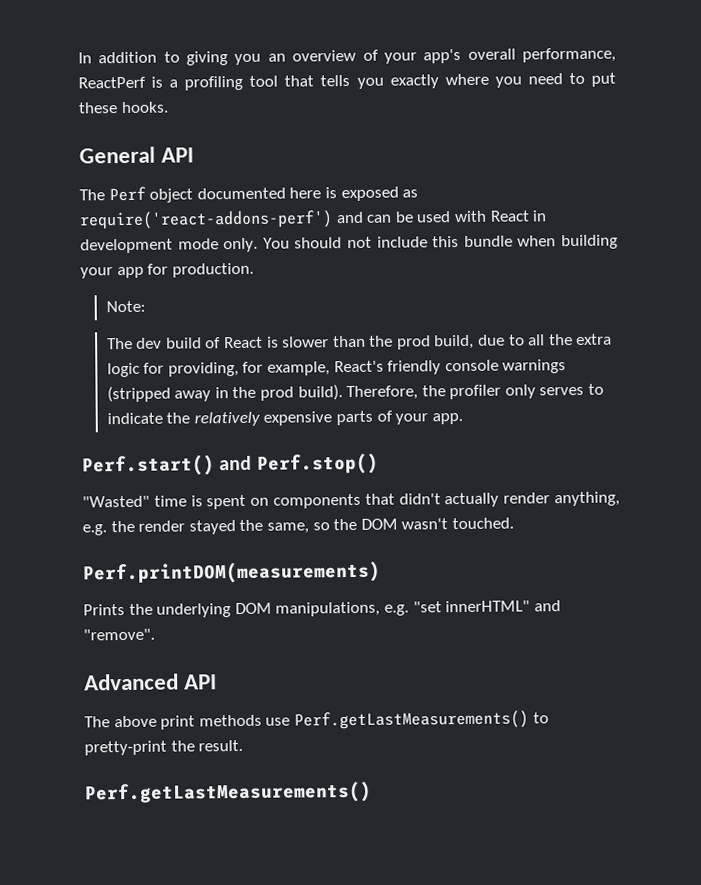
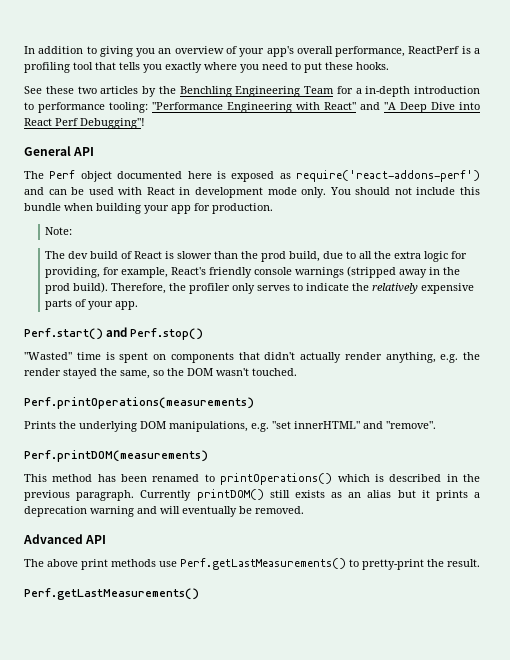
(169, 107) none -> [24,86,480,97] [24,102,480,113] [24,118,145,129] // See these two articles by the Benchling Engineering Team for a in-depth introduction to performance tooling: "Performance Engineering with React" and "A Deep Dive into React Perf Debugging"!
[83,560,381,585] Perf.printDOM(measurements) -> [24,397,254,409] Perf.printOperations(measurements)
(155, 634) none -> [24,450,208,462] [24,473,481,485] [24,489,481,501] [24,506,304,517] // Perf.printDOM(measurements) // This method has been renamed to printOperations() which is described in the previous paragraph. Currently printDOM() still exists as an alias but it prints a deprecation warning and will eventually be removed.

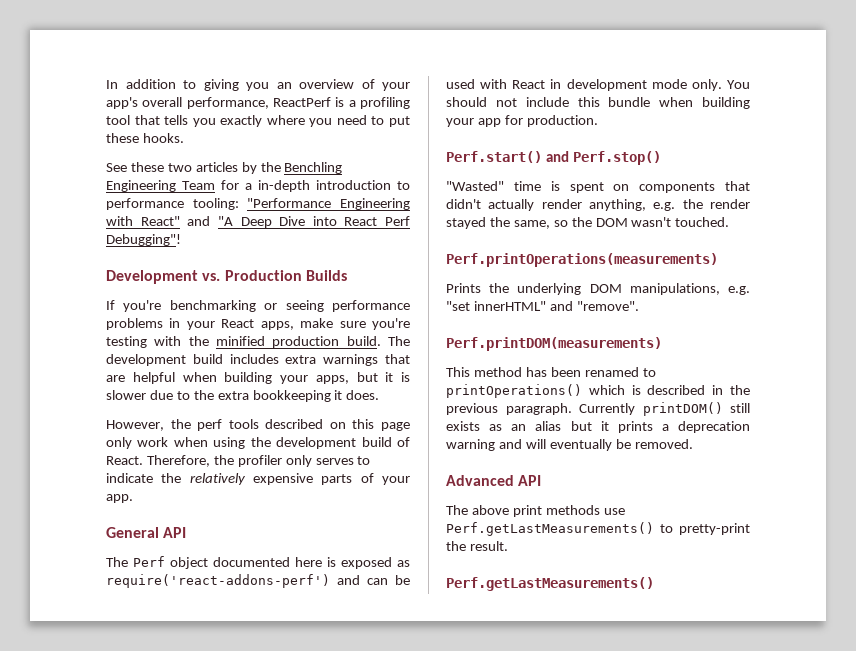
(145, 123) none -> [106,270,347,284] [106,300,410,312] [106,318,411,330] [106,336,410,348] [106,354,411,366] [106,372,410,384] [106,390,380,402] [106,419,410,431] [106,437,411,449] [106,455,371,467] [106,473,410,485] [106,494,133,503] // Development vs. Production Builds // If you're benchmarking or seeing performance problems in your React apps, make sure you're testing with the minified production build. The development build includes extra warnings that are helpful when building your apps, but it is slower due to the extra bookkeeping it does. // However, the perf tools described on this page only work when using the development build of React. Therefore, the profiler only serves to indicate the relatively expensive parts of your app.
[45,227,73,235] [45,251,468,262] [45,266,461,278] [45,282,475,294] [45,299,139,310] // Note: // The dev build of React is slower than the prod build, due to all the extra logic for providing, for example, React's friendly console warnings (stripped away in the prod build). Therefore, the profiler only serves to indicate the relatively expensive parts of your app. -> (598, 121) none

